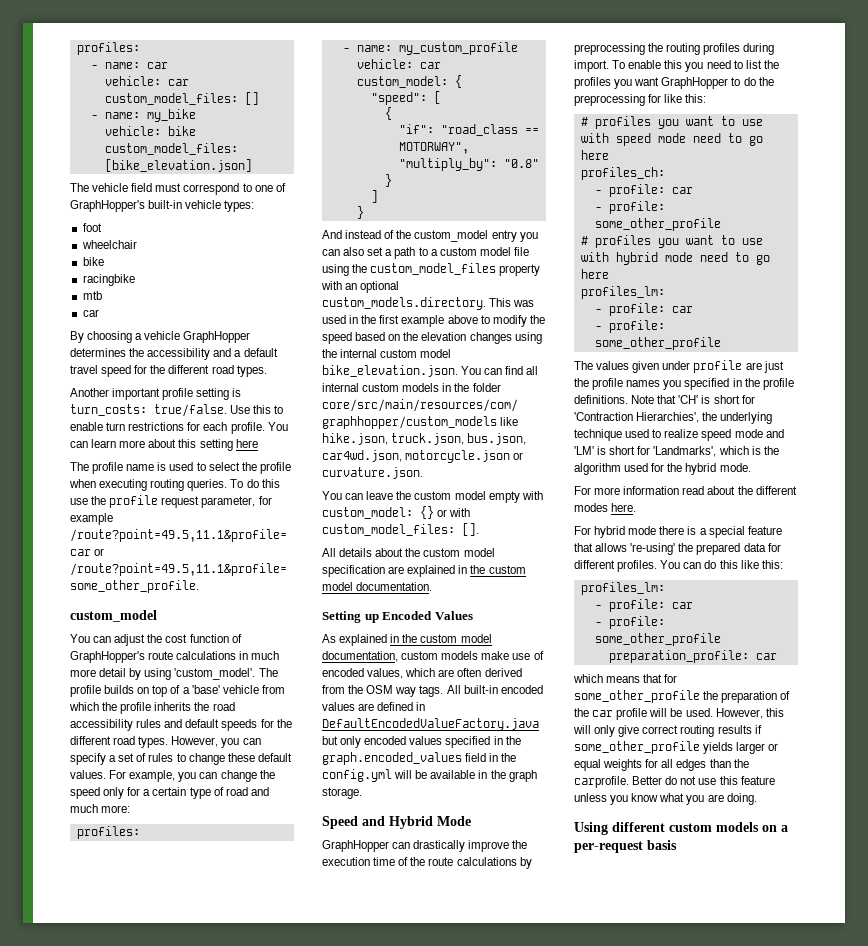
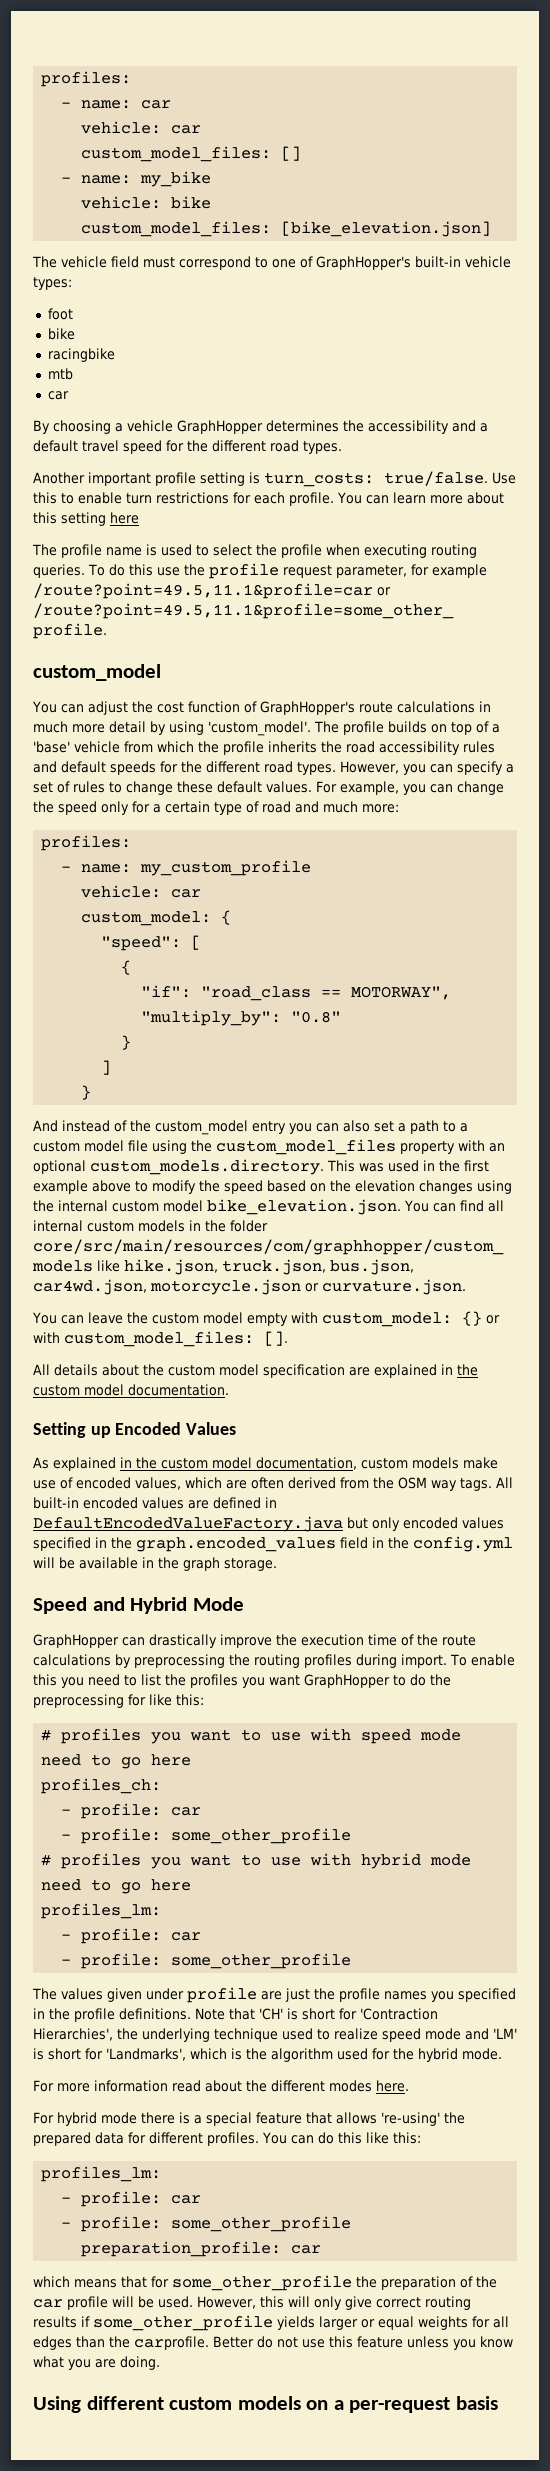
[81,240,137,249] // wheelchair -> (73, 314) none

